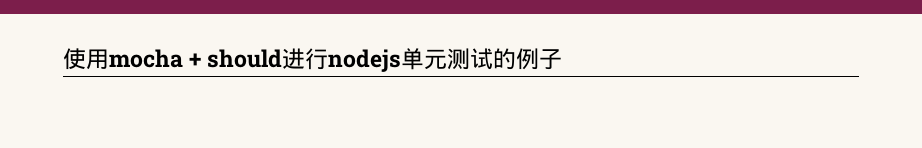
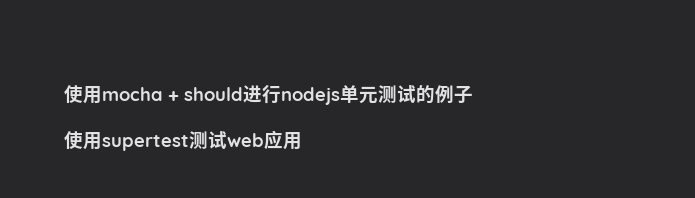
(563, 59) none -> [64,130,302,151] // 使用supertest测试web应用

